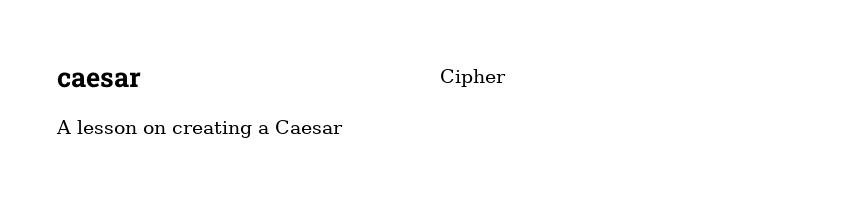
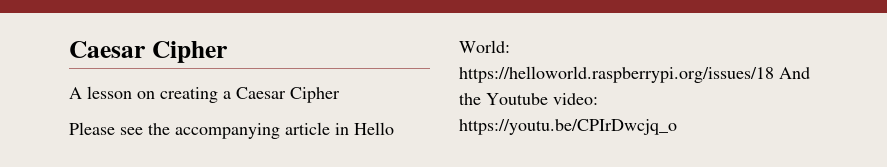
[57,72,141,88] caesar -> [69,41,228,63] Caesar Cipher
(506, 78) none -> [69,122,394,139] [459,40,510,53] [459,66,810,83] [459,93,598,105] [459,119,677,135] // Please see the accompanying article in Hello World: https://helloworld.raspberrypi.org/issues/18 And the Youtube video: https://youtu.be/CPIrDwcjq_o

